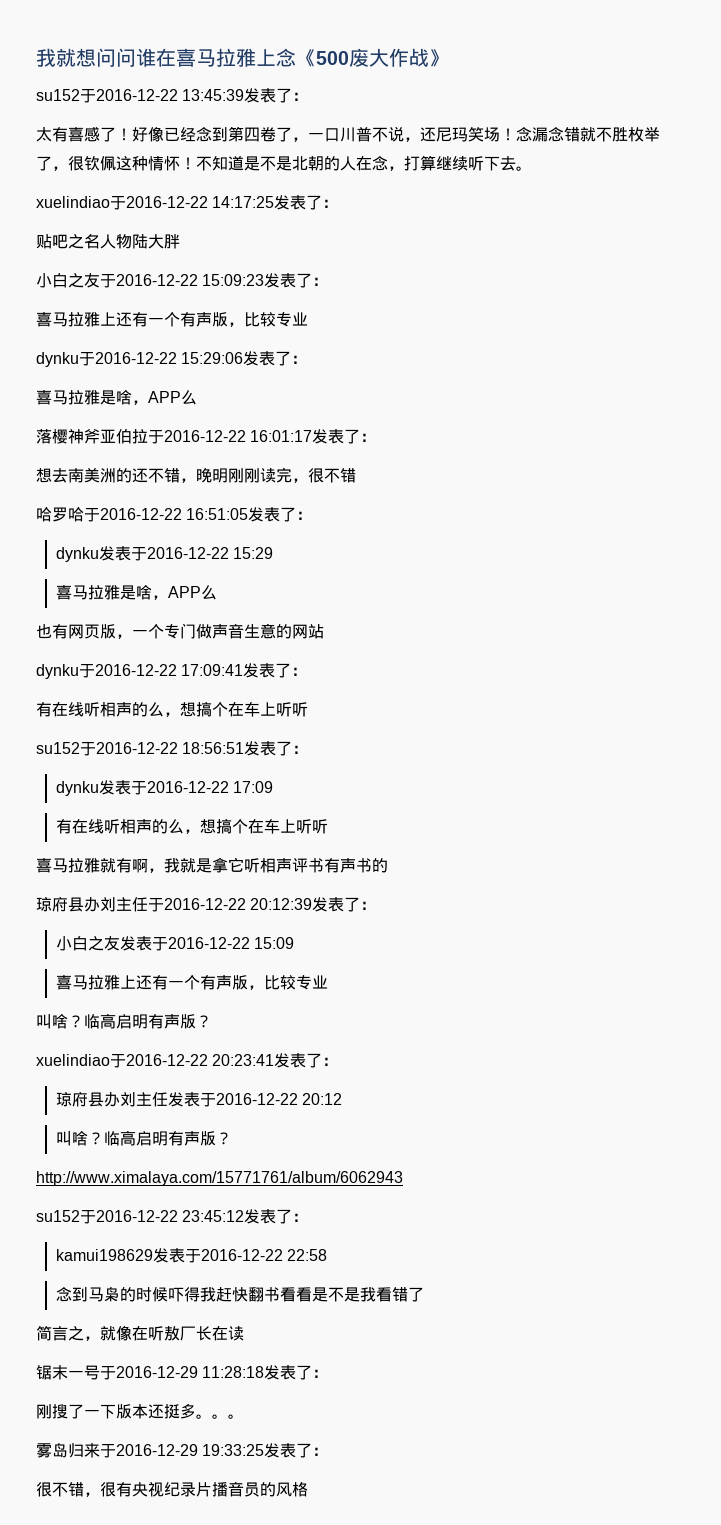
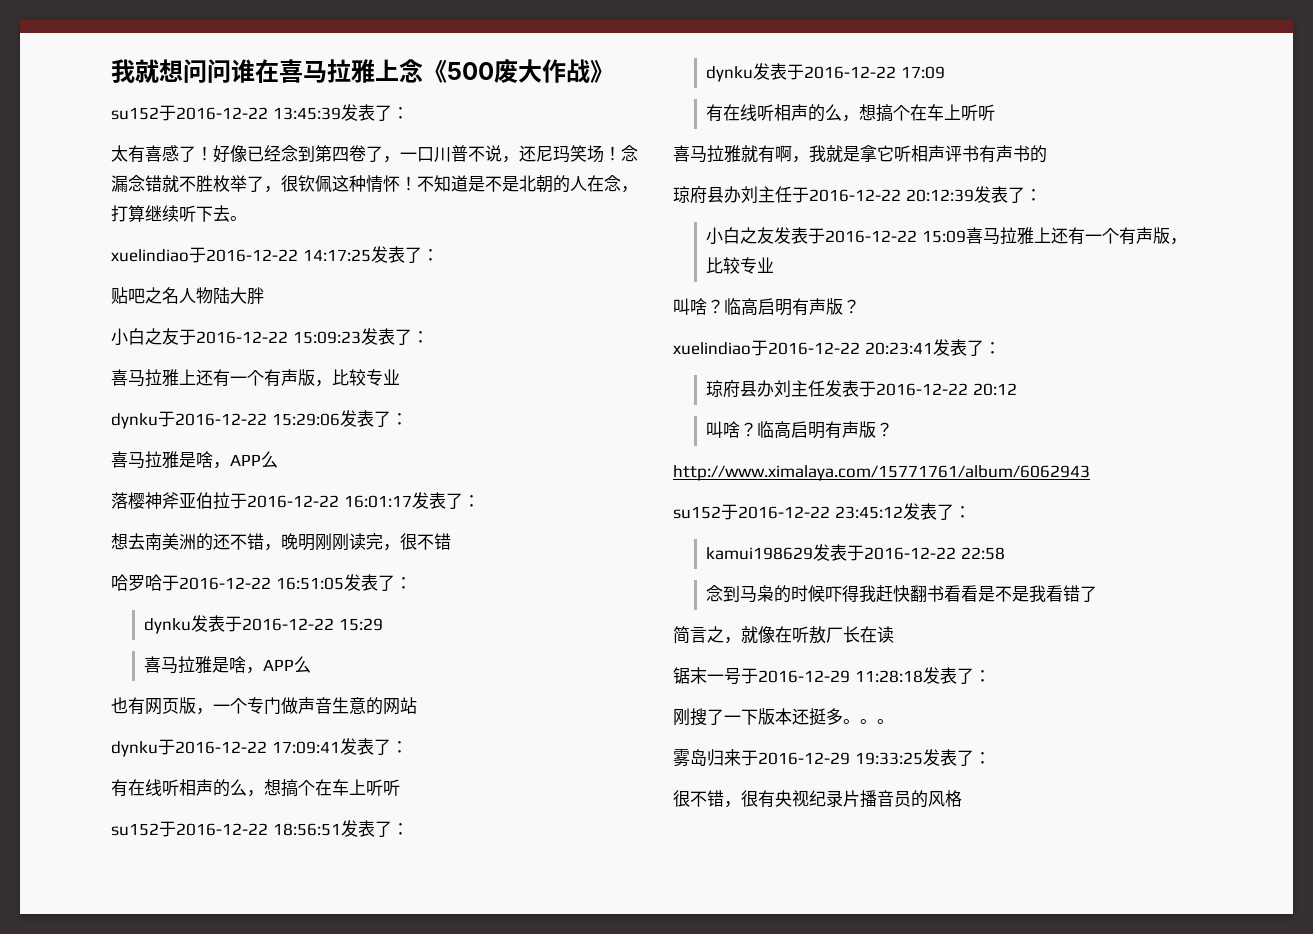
(295, 943) // -> (966, 236) none

